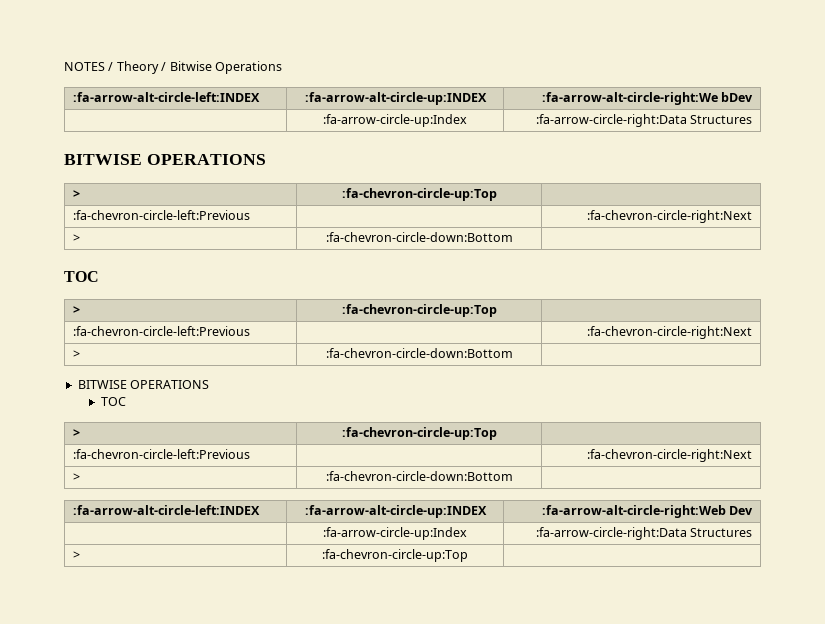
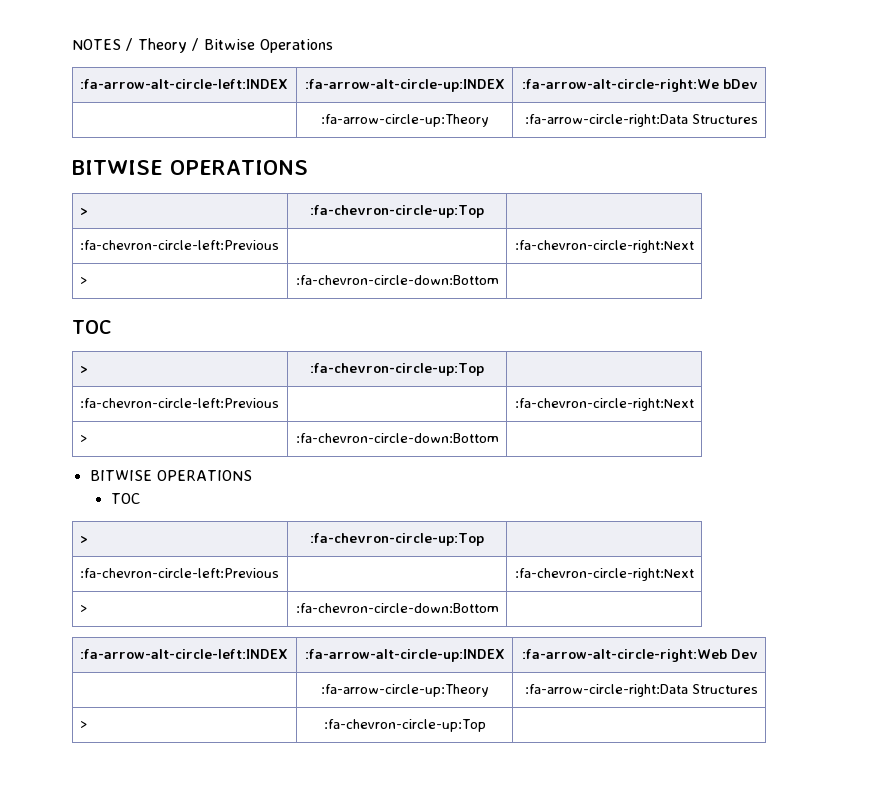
[323,114,467,127] :fa-arrow-circle-up:Index -> [320,114,489,127] :fa-arrow-circle-up:Theory
[323,527,467,540] :fa-arrow-circle-up:Index -> [320,684,489,697] :fa-arrow-circle-up:Theory

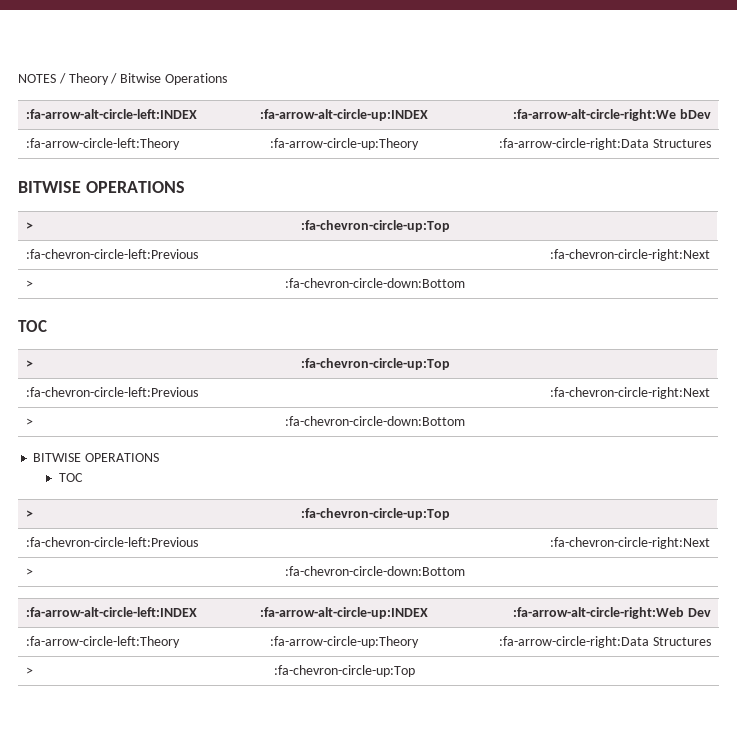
(759, 84) none -> [26,138,181,150] :fa-arrow-circle-left:Theory
(759, 654) none -> [26,636,181,648] :fa-arrow-circle-left:Theory

